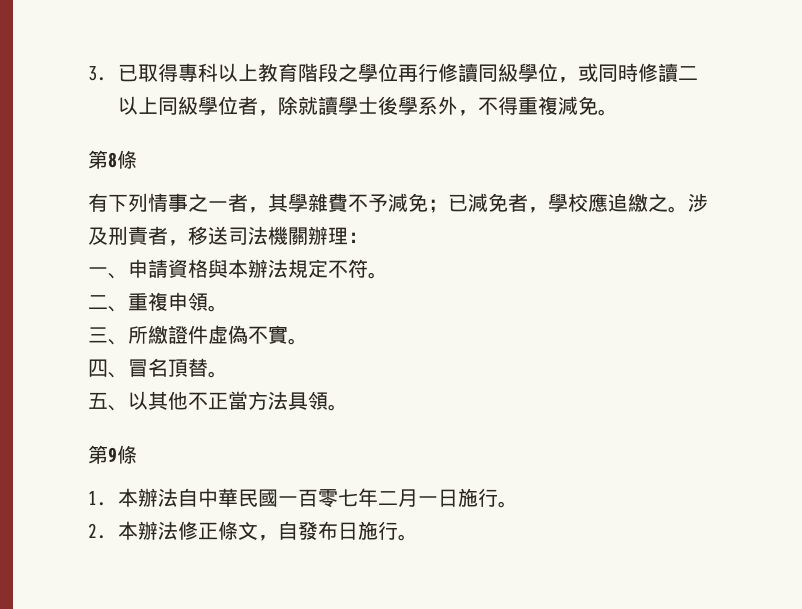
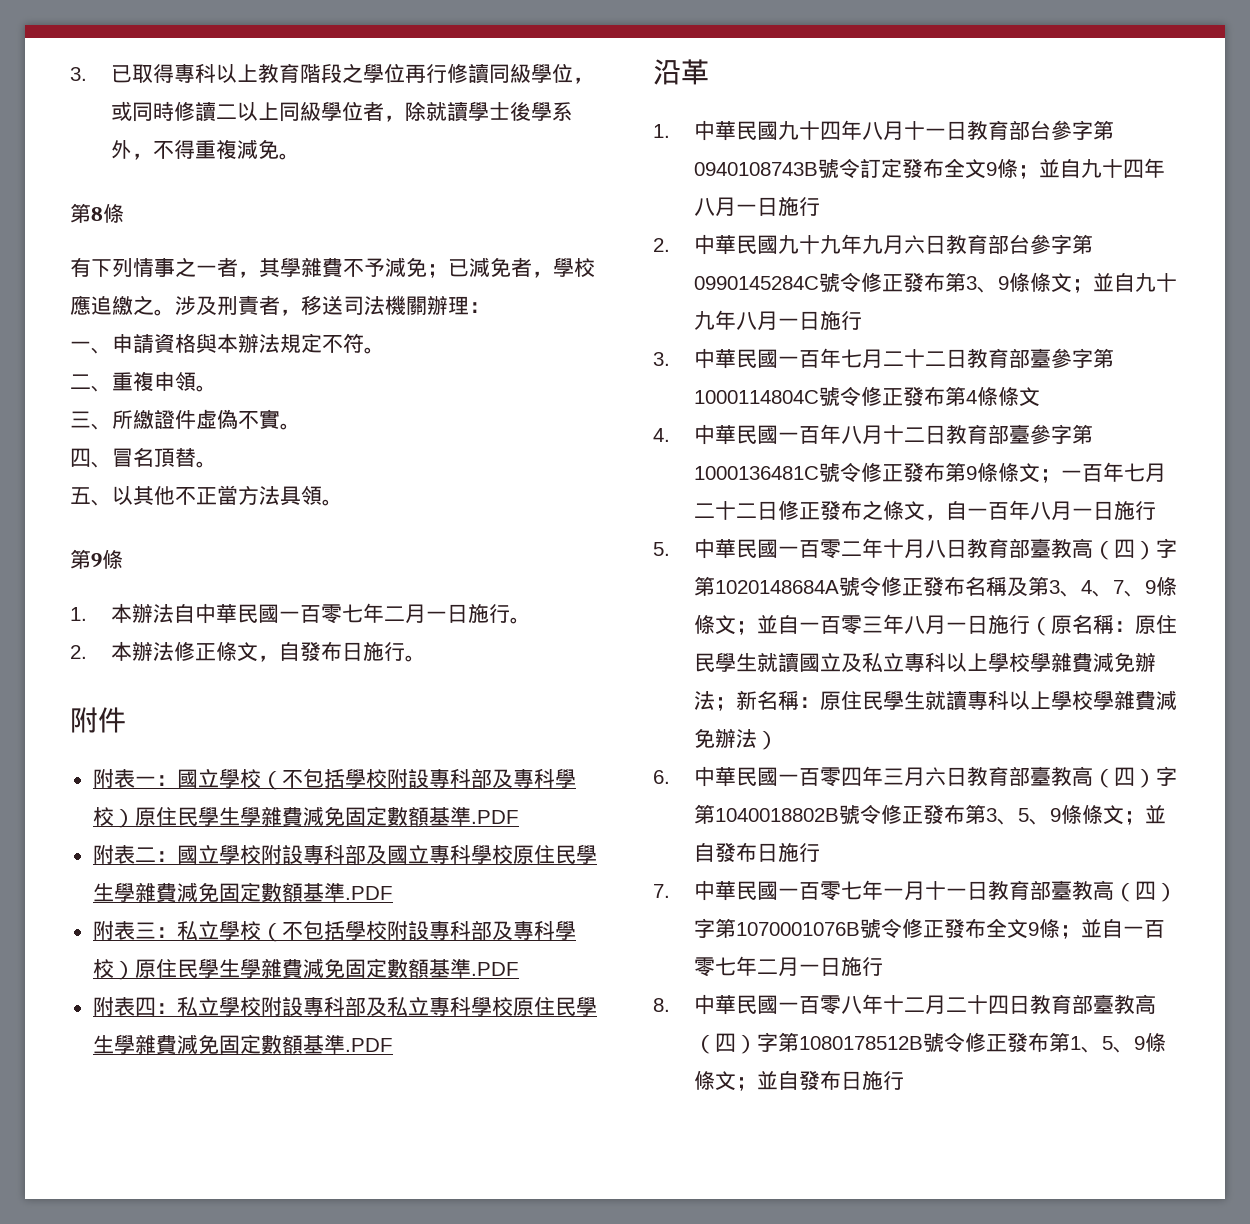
(419, 537) none -> [70,707,126,733] [92,768,576,790] [92,806,519,828] [92,844,597,864] [92,882,393,903] [92,920,576,942] [92,958,519,980] [92,996,597,1016] [92,1034,393,1055] [653,59,709,85] [653,120,1114,141] [693,158,1165,179] [693,197,820,216] [653,234,1093,255] [693,272,1177,293] [693,310,862,330] [653,348,1114,369] [693,386,1040,407] [653,424,1093,445] [693,462,1166,483] [693,500,1156,521] [653,538,1177,560] [693,576,1177,597] [693,614,1177,636] [693,652,1156,673] [693,690,1177,711] [693,728,778,750] [653,766,1177,788] [693,804,1166,825] [693,842,820,863] [653,880,1177,902] [693,918,1165,939] [693,956,883,977] [653,994,1156,1015] [693,1032,1166,1054] [693,1070,904,1091] // 附件 // 附表一：國立學校（不包括學校附設專科部及專科學校）原住民學生學雜費減免固定數額基準.PDF // 附表二：國立學校附設專科部及國立專科學校原住民學生學雜費減免固定數額基準.PDF // 附表三：私立學校（不包括學校附設專科部及專科學校）原住民學生學雜費減免固定數額基準.PDF // 附表四：私立學校附設專科部及私立專科學校原住民學生學雜費減免固定數額基準.PDF // 沿革 // 1.中華民國九十四年八月十一日教育部台參字第0940108743B號令訂定發布全文9條；並自九十四年八月一日施行 // 2.中華民國九十九年九月六日教育部台參字第0990145284C號令修正發布第3、9條條文；並自九十九年八月一日施行 // 3.中華民國一百年七月二十二日教育部臺參字第1000114804C號令修正發布第4條條文 // 4.中華民國一百年八月十二日教育部臺參字第1000136481C號令修正發布第9條條文；一百年七月二十二日修正發布之條文，自一百年八月一日施行 // 5.中華民國一百零二年十月八日教育部臺教高（四）字第1020148684A號令修正發布名稱及第3、4、7、9條條文；並自一百零三年八月一日施行（原名稱：原住民學生就讀國立及私立專科以上學校學雜費減免辦法；新名稱：原住民學生就讀專科以上學校學雜費減免辦法） // 6.中華民國一百零四年三月六日教育部臺教高（四）字第1040018802B號令修正發布第3、5、9條條文；並自發布日施行 // 7.中華民國一百零七年一月十一日教育部臺教高（四）字第1070001076B號令修正發布全文9條；並自一百零七年二月一日施行 // 8.中華民國一百零八年十二月二十四日教育部臺教高（四）字第1080178512B號令修正發布第1、5、9條條文；並自發布日施行

